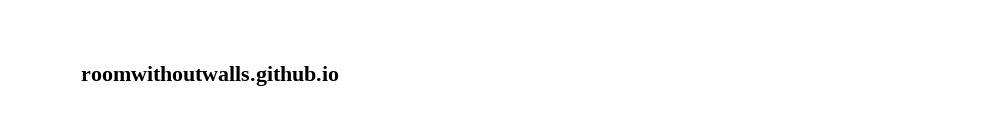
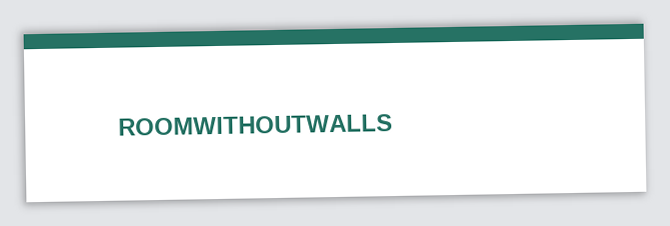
[81,66,339,86] roomwithoutwalls.github.io -> [118,114,393,136] ROOMWITHOUTWALLS

